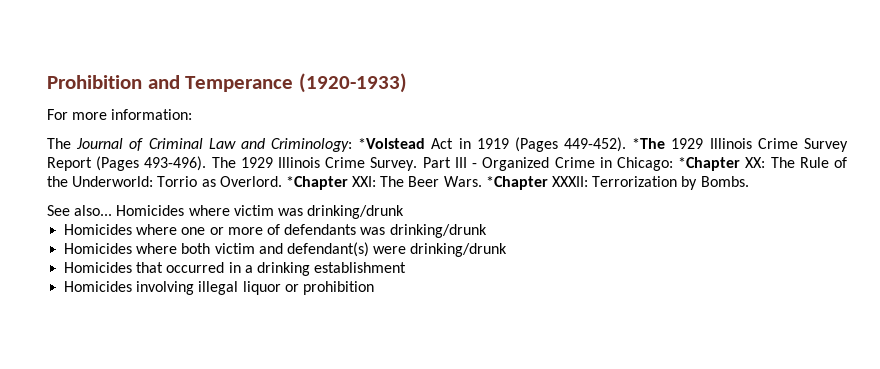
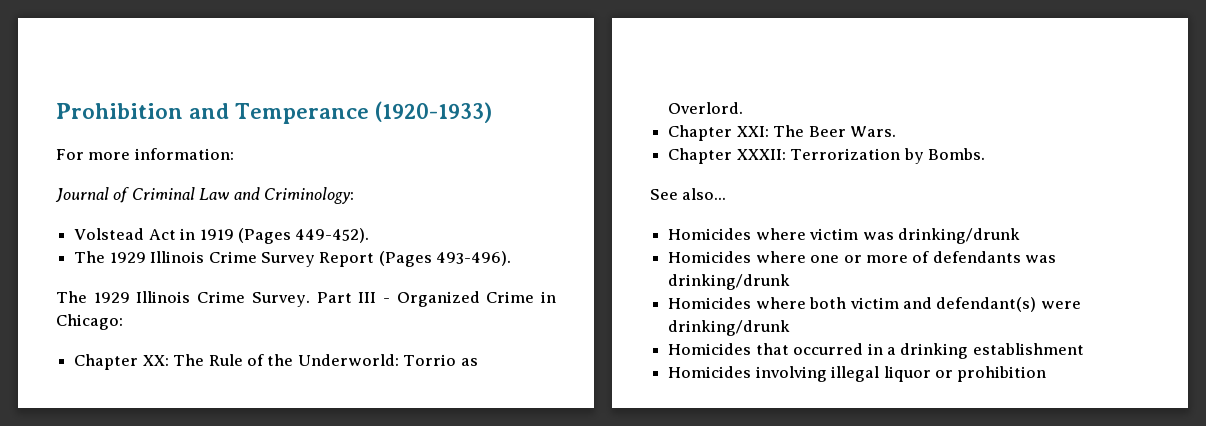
[47,138,71,149] The -> (234, 154) none
[358,138,426,149] *Volstead -> [74,228,145,240] // Volstead
[632,138,666,149] *The -> [74,251,106,263] // The
(207, 163) none -> (512, 258) //
[678,157,741,171] *Chapter -> [74,354,139,370] // Chapter
[285,176,348,190] *Chapter -> [668,125,733,141] // Chapter
[485,176,548,190] *Chapter -> [668,148,733,164] // Chapter
(113, 210) none -> (727, 194) //

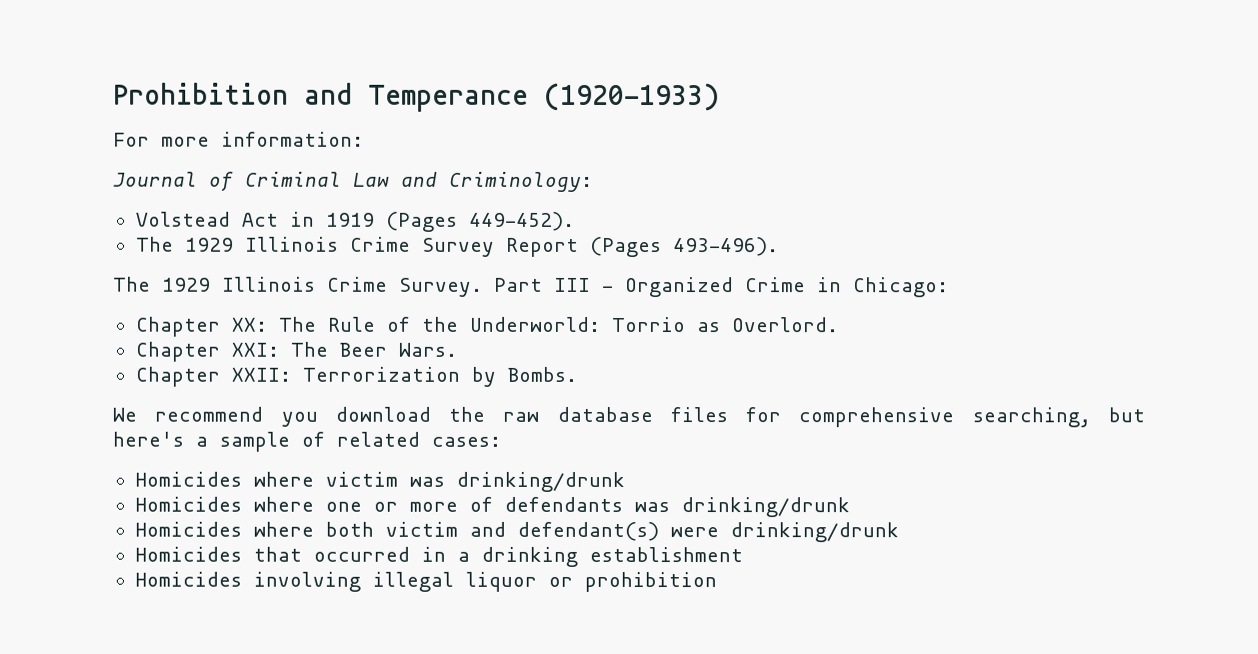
[736,149,786,160] XXXII: -> [230,367,291,382] XXII:
[650,188,727,200] See also... -> [112,406,1145,428] [112,431,501,452] We recommend you download the raw database files for comprehensive searching, but here's a sample of related cases:

